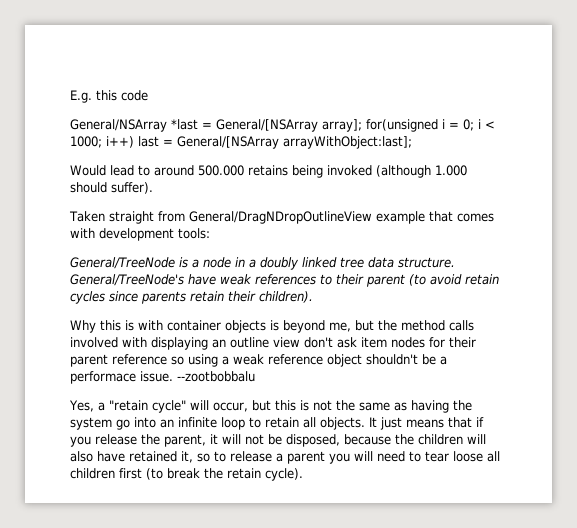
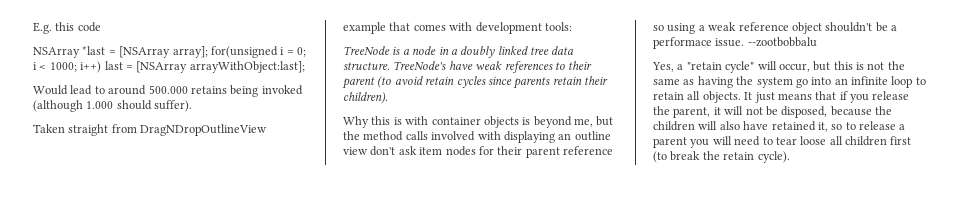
[70,119,167,132] General/NSArray -> [33,47,80,58] NSArray
[216,119,318,132] General/[NSArray -> [119,46,171,58] [NSArray
[177,136,279,149] General/[NSArray -> [136,61,188,73] [NSArray
[188,211,372,224] General/DragNDropOutlineView -> [140,124,268,136] DragNDropOutlineView
[70,257,175,269] General/TreeNode -> [343,46,390,55] TreeNode
[70,274,184,286] General/TreeNode's -> [393,61,447,70] TreeNode's

